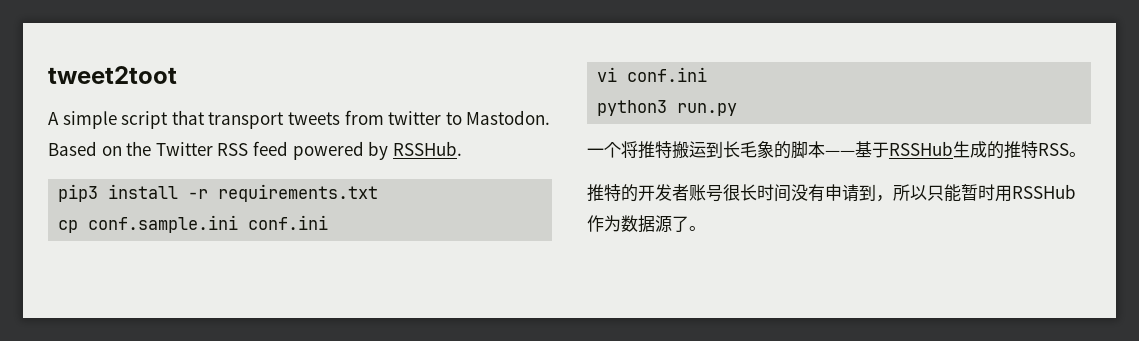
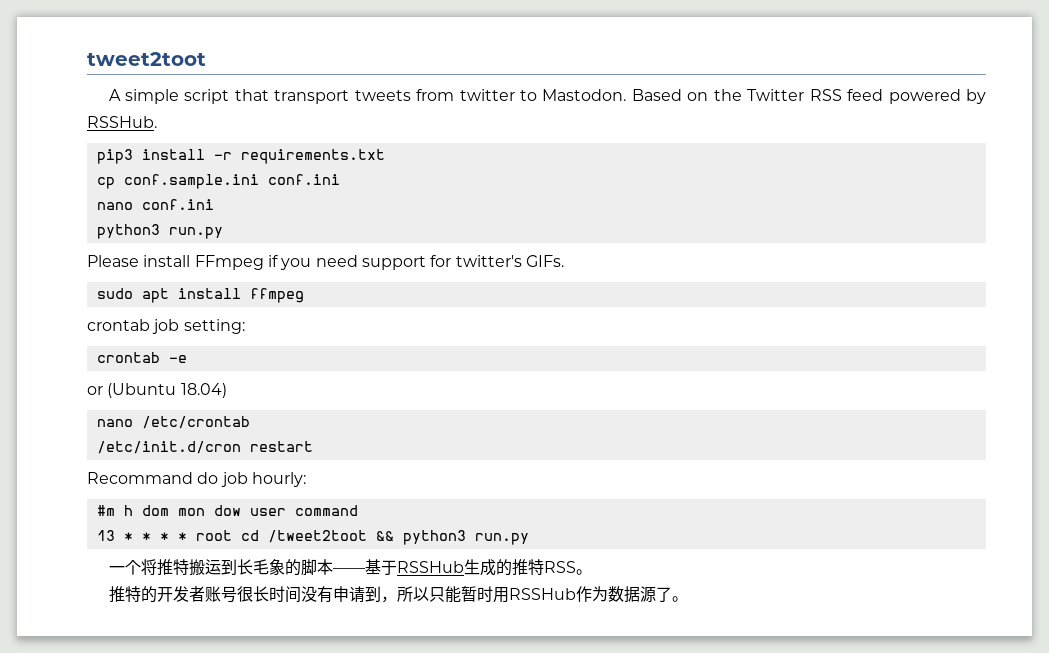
[597,67,618,82] vi -> [96,202,133,210] nano
(738, 109) none -> [87,255,564,270] [96,288,304,303] [87,319,245,334] [96,352,187,363] [87,383,227,398] [96,416,250,429] [96,441,313,454] [87,472,306,487] [96,505,358,516] [96,530,529,545] // Please install FFmpeg if you need support for twitter's GIFs. // sudo apt install ffmpeg // crontab job setting: // crontab -e // or (Ubuntu 18.04) // nano /etc/crontab // /etc/init.d/cron restart // Recommand do job hourly: // #m h dom mon dow user command // 13 * * * * root cd /tweet2toot && python3 run.py

